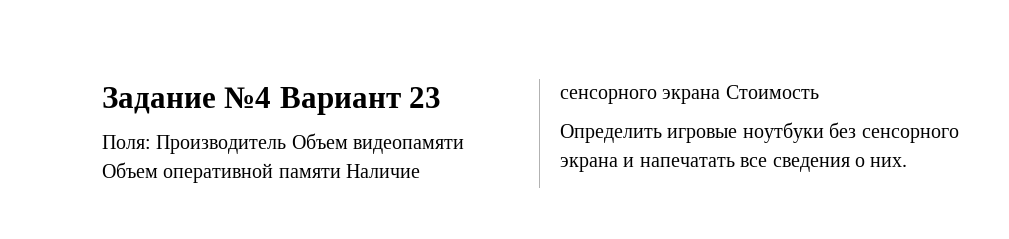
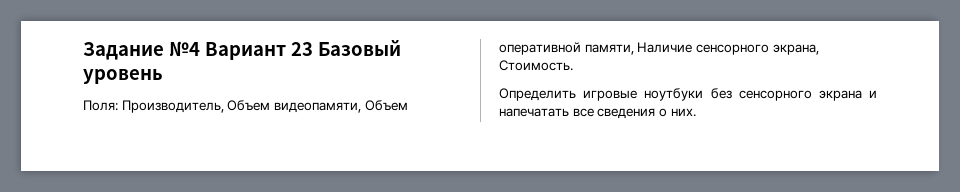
(442, 97) none -> [317,40,401,56] [83,69,163,84] Базовый уровень
[156,133,465,154] Производитель Объем видеопамяти -> [121,100,361,113] Производитель, Объем видеопамяти,
[278,168,341,178] памяти -> [584,44,634,55] памяти,
[662,85,819,104] экрана Стоимость -> [772,44,819,55] [499,60,573,71] экрана, Стоимость.

